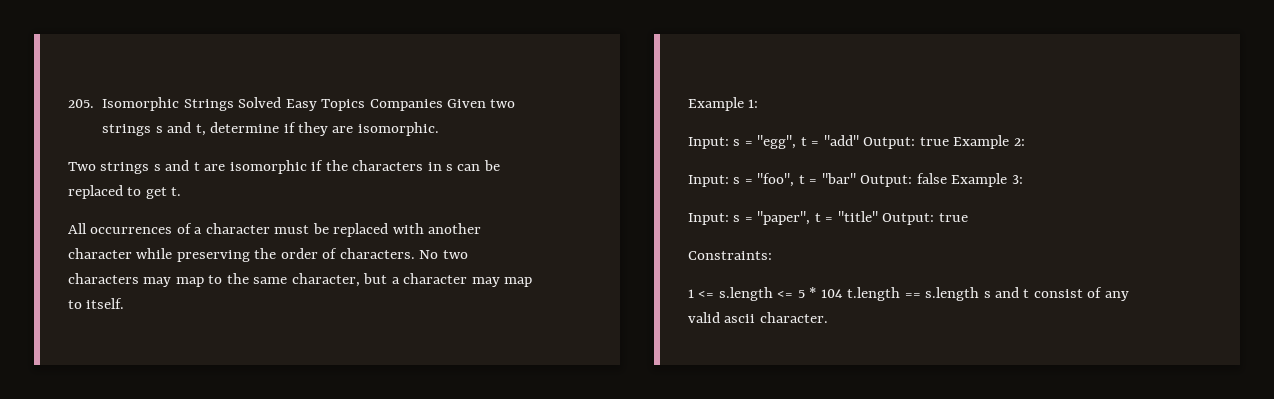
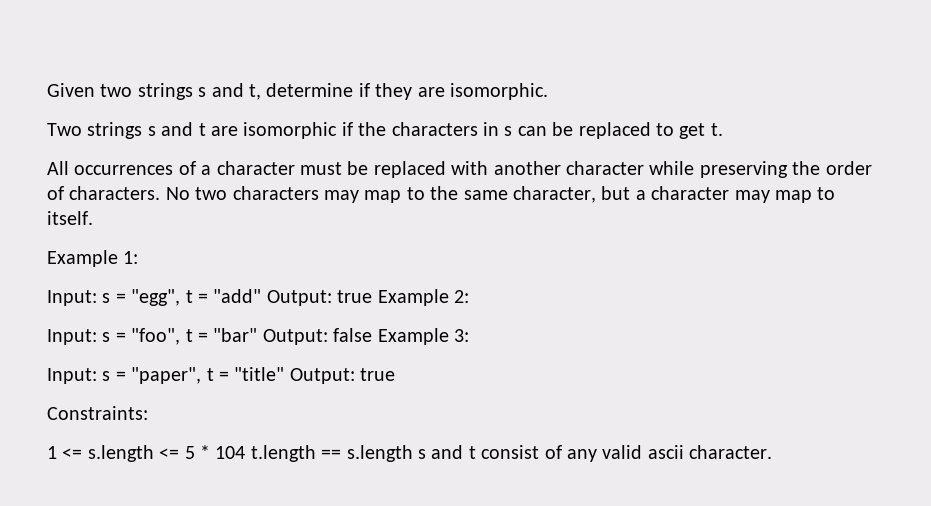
[68,97,443,111] 205. Isomorphic Strings Solved Easy Topics Companies -> (47, 90) none

